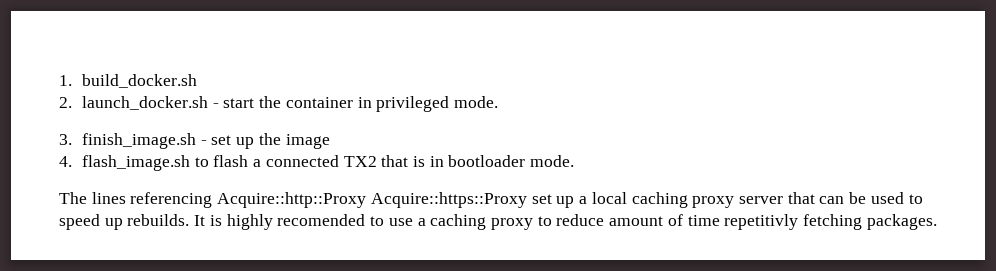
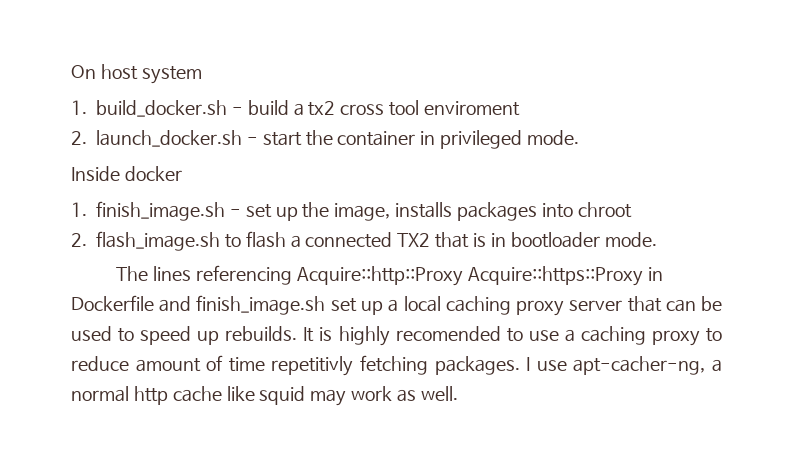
(59, 80) none -> [71,64,202,84] On host system //
(197, 81) none -> [231,100,521,116] - build a tx2 cross tool enviroment
[59,134,72,145] 3. -> [71,166,182,181] [71,202,87,217] Inside docker // 1.
[285,134,330,149] [59,156,72,167] image // 4. -> [334,202,632,221] [71,233,87,247] image, installs packages into chroot // 2.
(527, 200) none -> [647,267,663,281] [71,295,326,315] in Dockerfile and finish_image.sh
(937, 222) none -> [526,356,722,375] [71,386,458,406] I use apt-cacher-ng, a normal http cache like squid may work as well.

